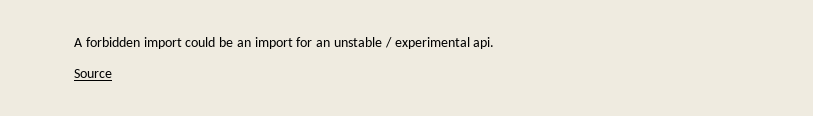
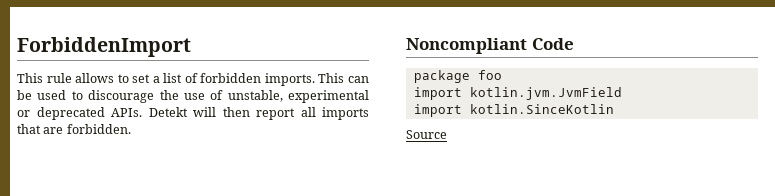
[74,37,495,49] A forbidden import could be an import for an unstable / experimental api. -> [17,37,191,57] [17,73,369,86] [17,90,369,103] [17,107,369,120] [17,124,131,134] [406,38,574,54] [413,70,502,83] [413,87,622,100] [413,104,614,117] ForbiddenImport // This rule allows to set a list of forbidden imports. This can be used to discourage the use of unstable, experimental or deprecated APIs. Detekt will then report all imports that are forbidden. // Noncompliant Code // package foo // import kotlin.jvm.JvmField // import kotlin.SinceKotlin

